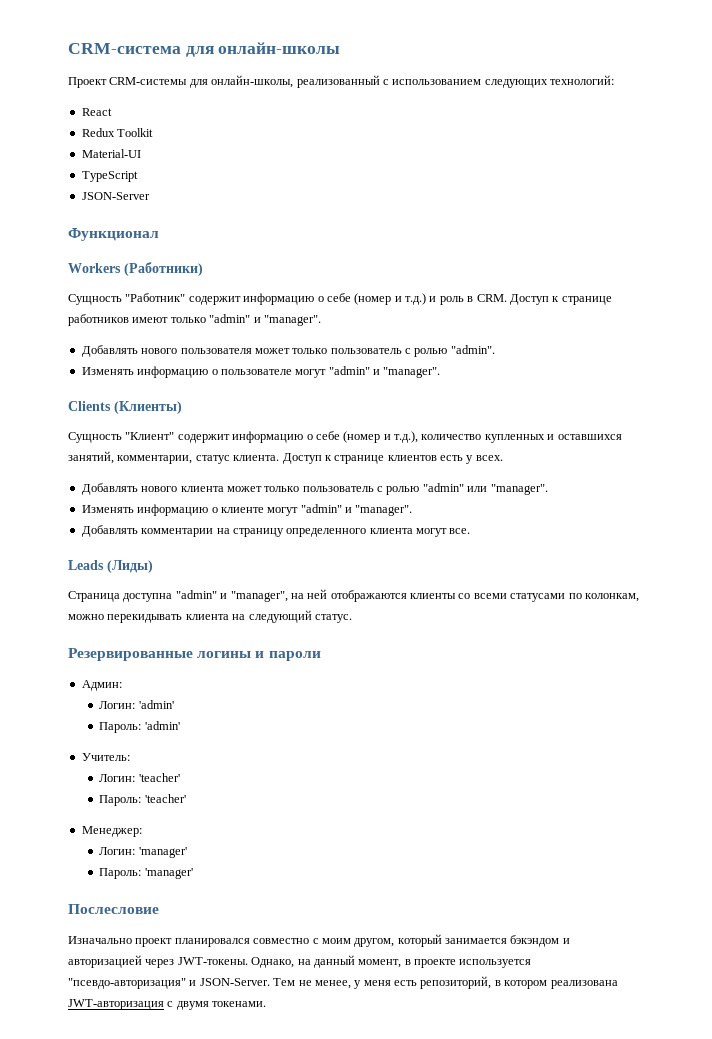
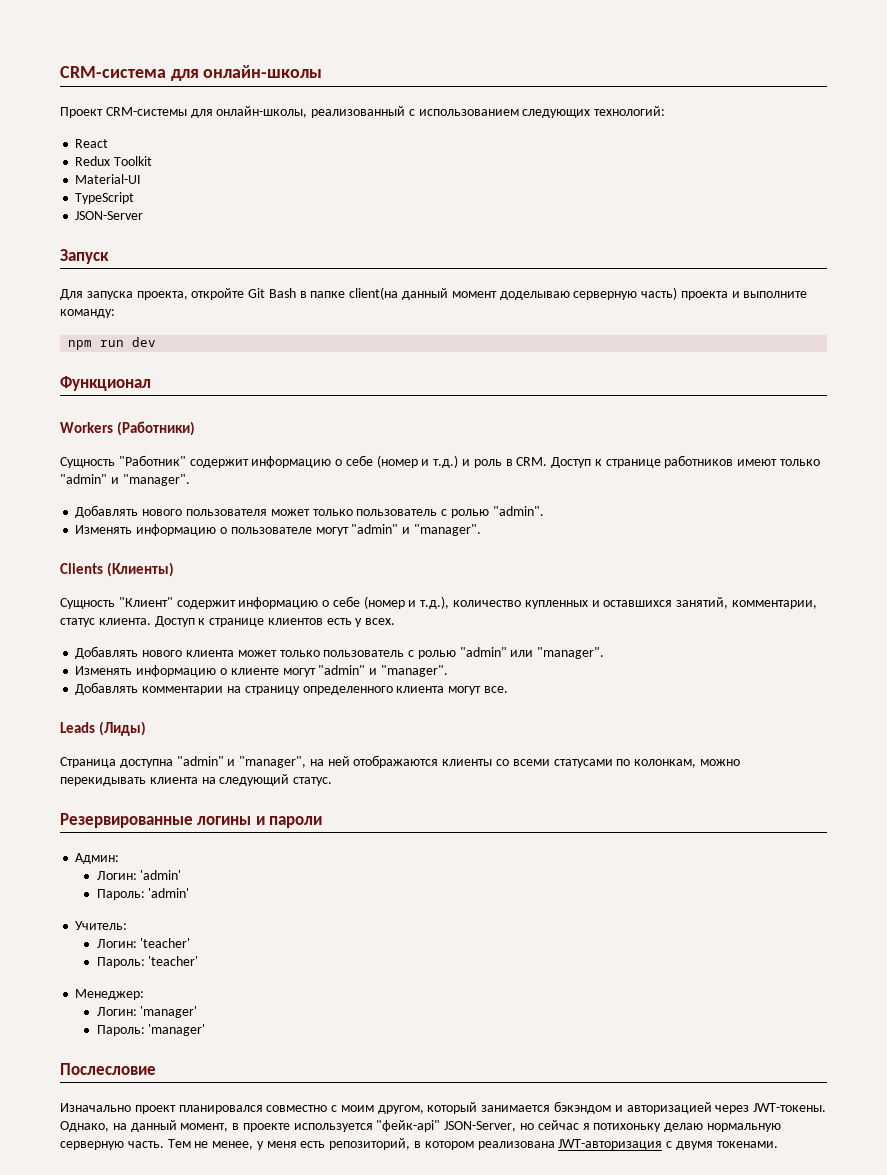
(150, 196) none -> [60,249,109,264] [60,287,808,300] [60,309,115,318] [68,337,157,350] // Запуск // Для запуска проекта, откройте Git Bash в папке client(на данный момент доделываю серверную часть) проекта и выполните команду: // npm run dev
[68,978,270,989] "псевдо-авторизация" и JSON-Server. -> [376,1120,781,1132] [60,1141,164,1150] "фейк-api" JSON-Server, но сейчас я потихоньку делаю нормальную серверную часть.

